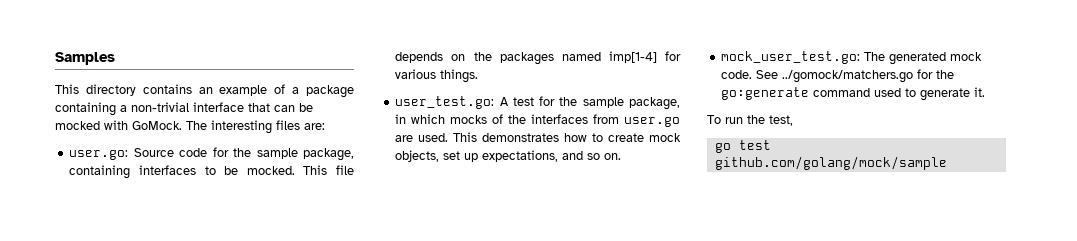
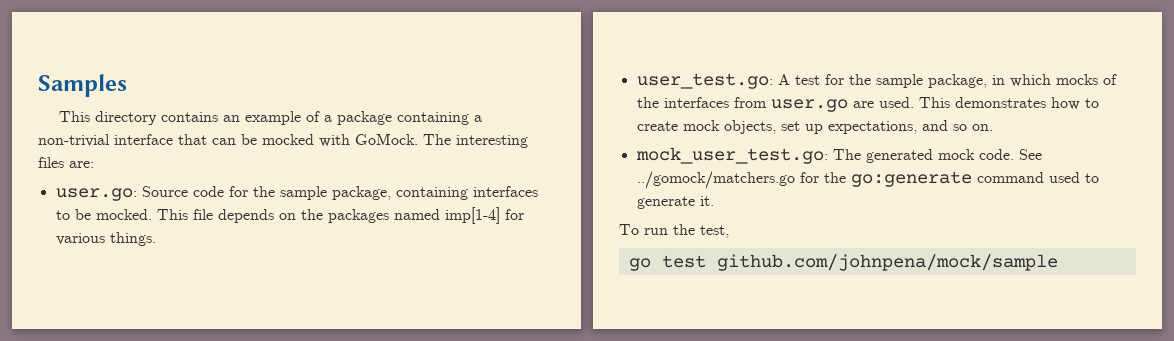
[714,156,947,170] github.com/golang/mock/sample -> [716,254,1058,271] github.com/johnpena/mock/sample

